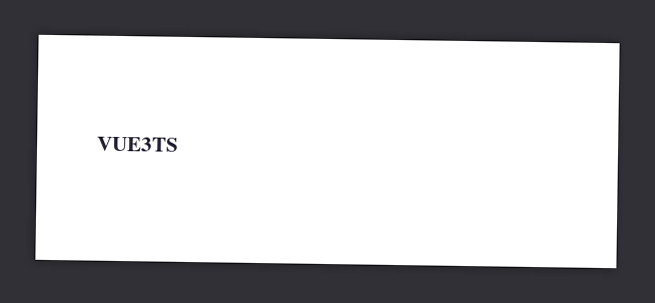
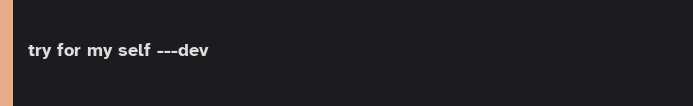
[96,136,179,152] VUE3TS -> [28,43,209,59] try for my self ---dev

